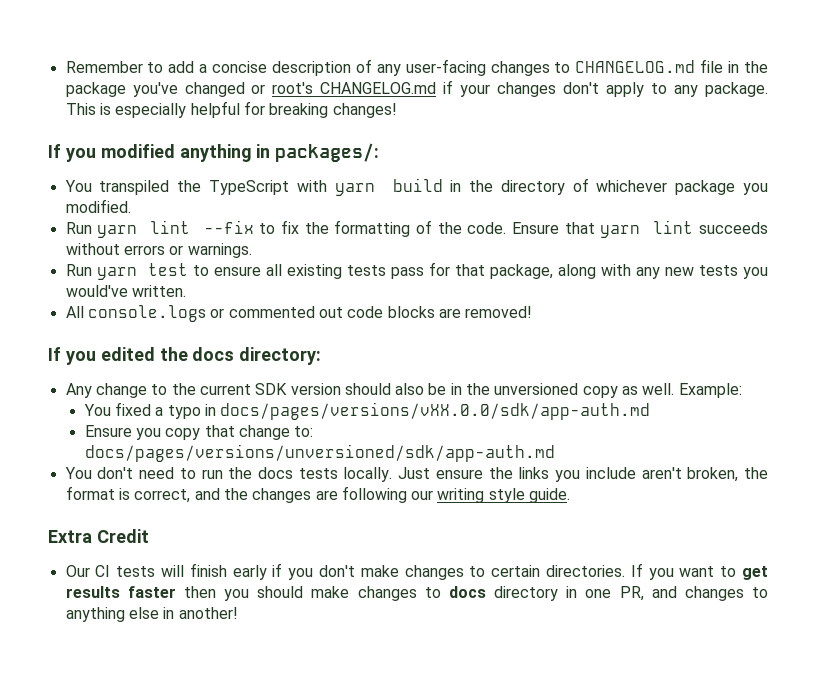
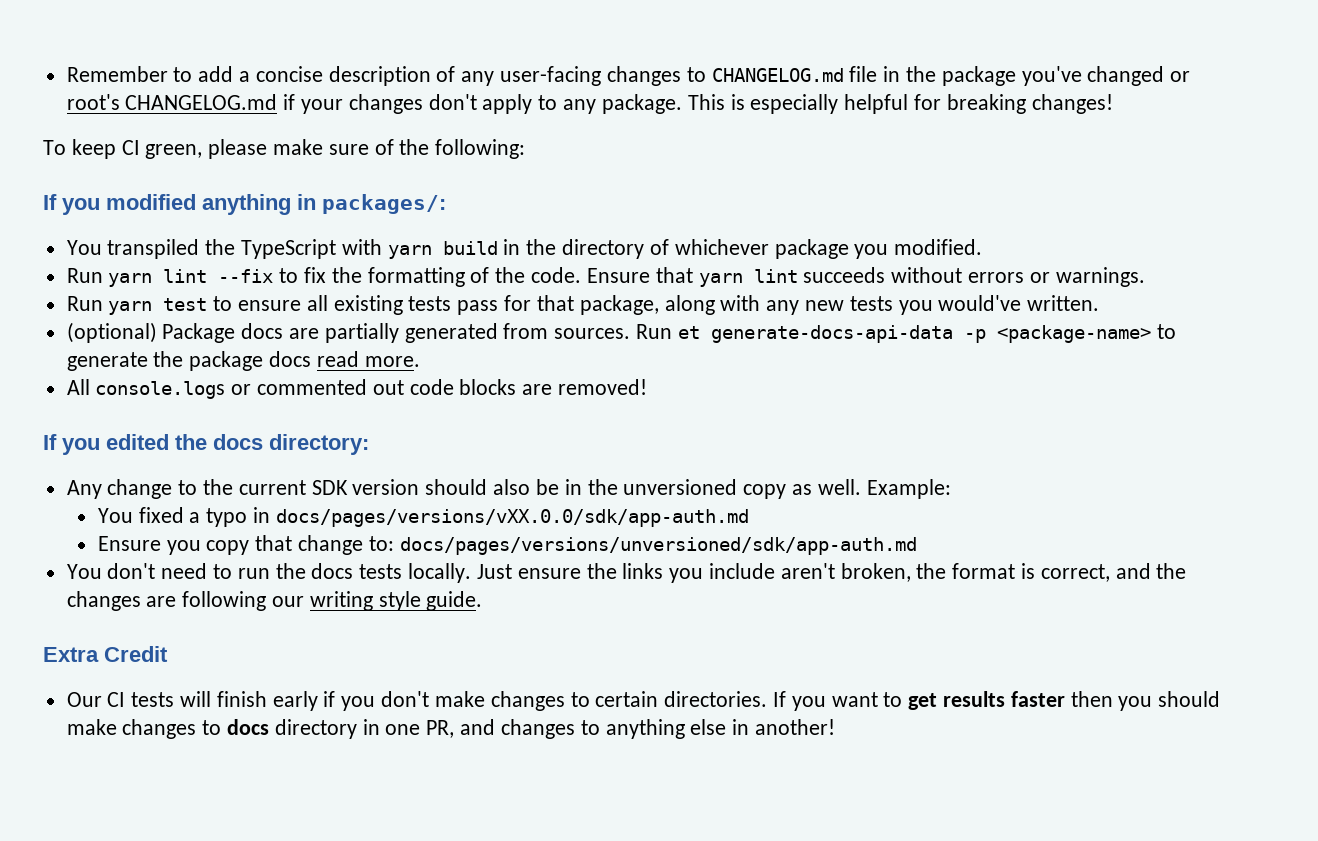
(397, 110) none -> [43,139,526,159] // To keep CI green, please make sure of the following:
(186, 291) none -> [66,322,1176,343] [66,351,420,371] // (optional) Package docs are partially generated from sources. Run et generate-docs-api-data -p <package-name> to generate the package docs read more.

